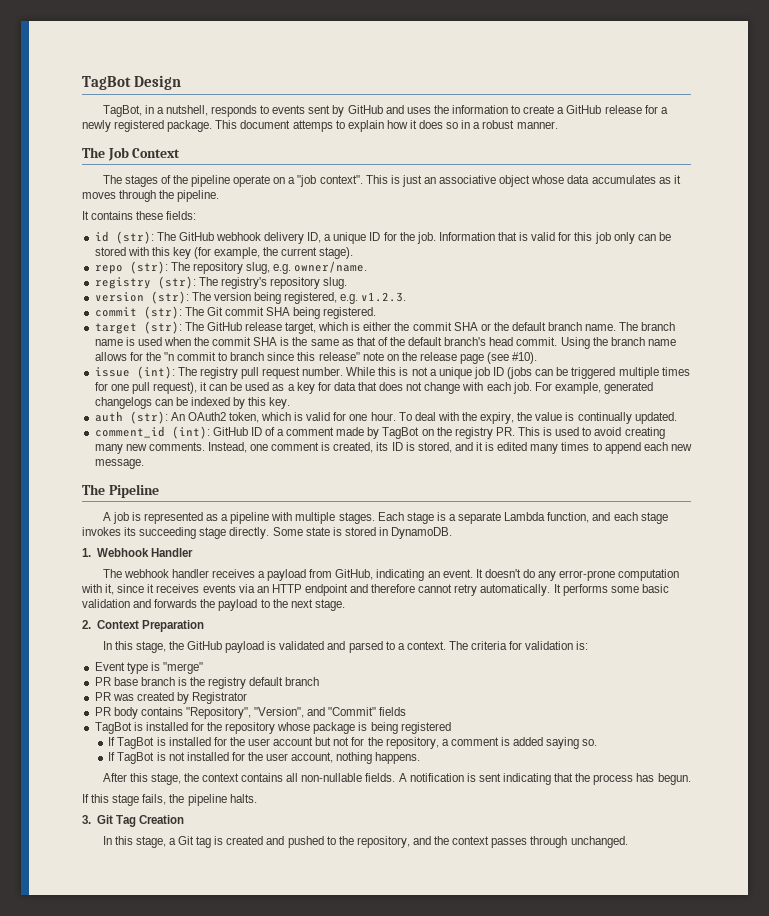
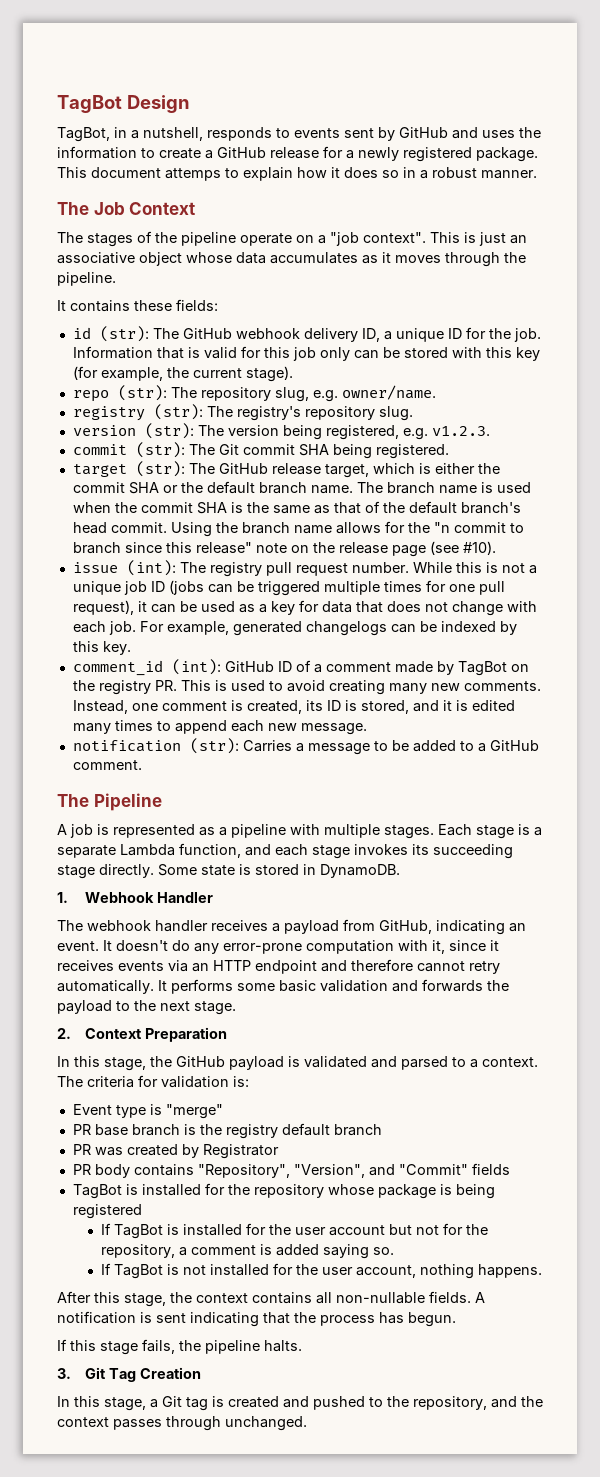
[94,411,677,424] // auth (str): An OAuth2 token, which is valid for one hour. To deal with the expiry, the value is continually updated. -> (131, 648) none
(144, 464) none -> [72,738,539,755] [72,760,142,770] // notification (str): Carries a message to be added to a GitHub comment.

